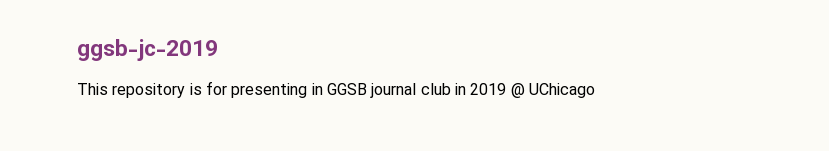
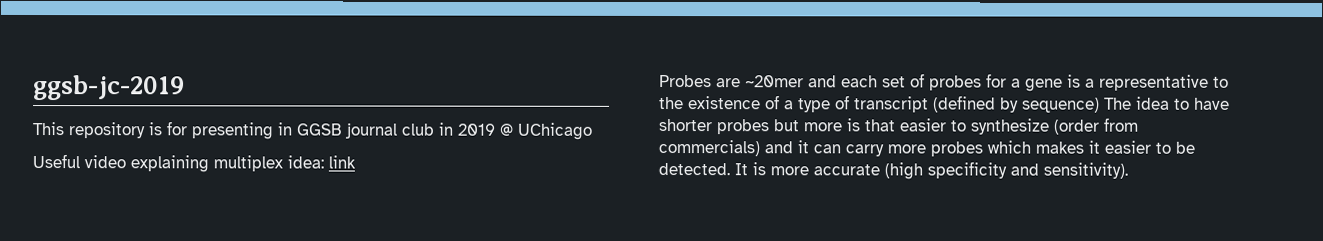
(595, 90) none -> [32,154,356,173] [659,73,1229,92] [659,95,1230,113] [658,117,1139,135] [658,139,1195,157] [658,161,1128,180] // Useful video explaining multiplex idea: link // Probes are ~20mer and each set of probes for a gene is a representative to the existence of a type of transcript (defined by sequence) The idea to have shorter probes but more is that easier to synthesize (order from commercials) and it can carry more probes which makes it easier to be detected. It is more accurate (high specificity and sensitivity).

